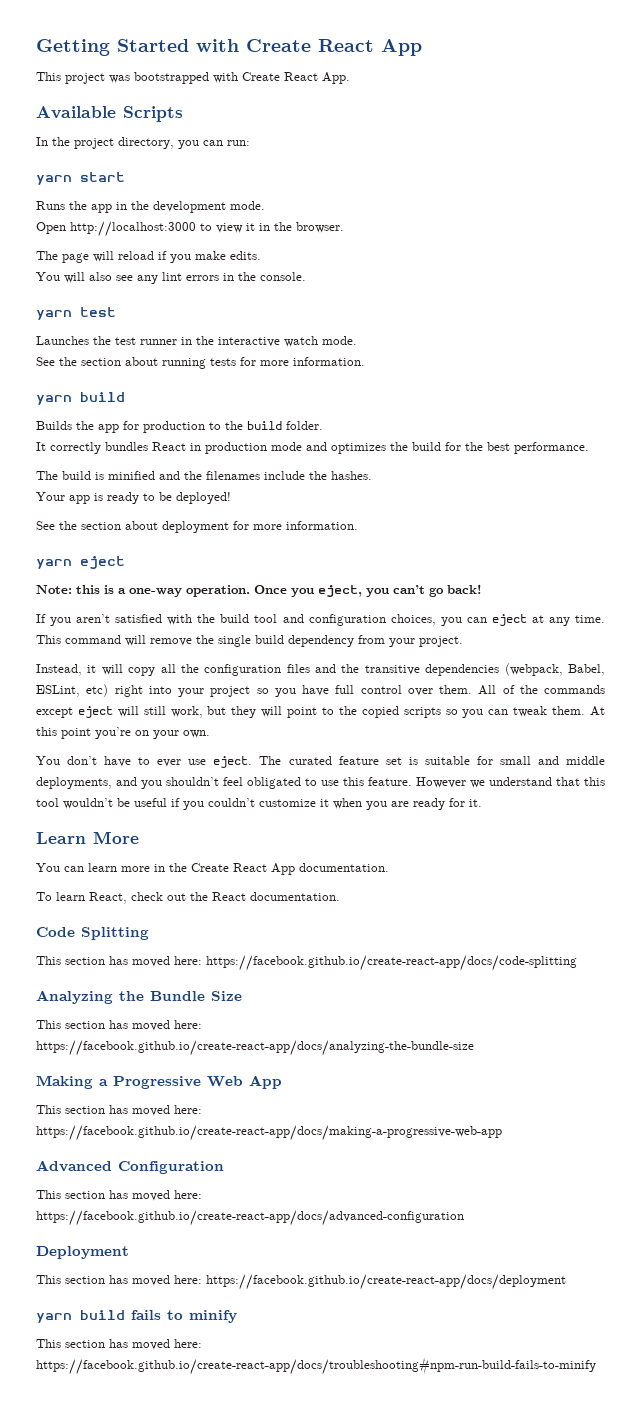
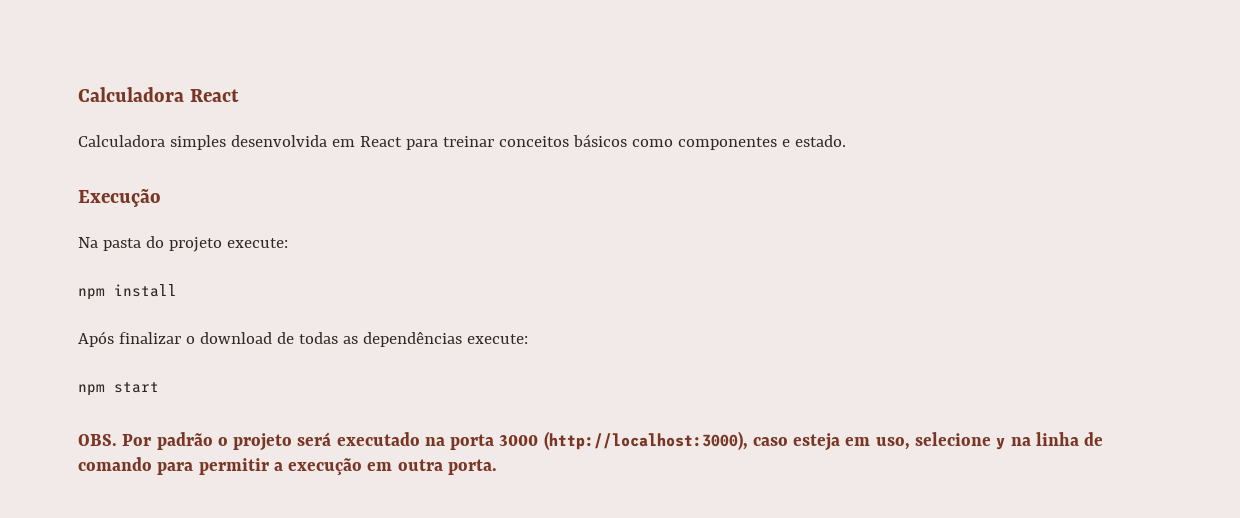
[36,39,422,56] [36,72,350,84] [36,106,183,122] [36,137,250,149] [36,172,125,185] [36,201,265,213] [36,221,344,237] [36,251,261,263] [36,272,306,284] [36,307,116,320] [36,336,357,347] [36,357,365,369] [36,392,125,405] [36,421,323,433] [36,442,589,454] [36,471,372,480] [36,492,231,504] [36,521,358,533] [36,556,125,569] [36,584,482,597] [36,614,605,626] [36,635,463,647] [36,663,605,676] [36,684,605,697] [36,706,606,718] [36,727,210,739] [36,756,605,768] [36,777,605,789] [36,798,482,810] [36,831,139,844] [36,863,389,875] [36,892,340,904] [36,927,149,940] [36,955,577,971] [36,990,242,1004] [36,1020,202,1031] [36,1040,474,1056] [36,1075,282,1089] [36,1105,202,1116] [36,1125,502,1141] [36,1160,224,1174] [36,1190,202,1201] [36,1210,464,1226] [36,1246,129,1259] [36,1274,566,1290] [36,1310,237,1323] [36,1339,202,1350] [36,1357,596,1375] Getting Started with Create React App // This project was bootstrapped with Create React App. // Available Scripts // In the project directory, you can run: // yarn start // Runs the app in the development mode. // Open http://localhost:3000 to view it in the browser. // The page will reload if you make edits. // You will also see any lint errors in the console. // yarn test // Launches the test runner in the interactive watch mode. // See the section about running tests for more information. // yarn build // Builds the app for production to the build folder. // It correctly bundles React in production mode and optimizes the build for the best performance. // The build is minified and the filenames include the hashes. // Your app is ready to be deployed! // See the section about deployment for more information. // yarn eject // Note: this is a one-way operation. Once you eject, you can’t go back! // If you aren’t satisfied with the build tool and configuration choices, you can eject at any time. This command will remove the single build dependency from your project. // Instead, it will copy all the configuration files and the transitive dependencies (webpack, Babel, ESLint, etc) right into your project so you have full control over them. All of the commands except eject will still work, but they will point to the copied scripts so you can tweak them. At this point you’re on your own. // You don’t have to ever use eject. The curated feature set is suitable for small and middle deployments, and you shouldn’t feel obligated to use this feature. However we understand that this tool wouldn’t be useful if you couldn’t customize it when you are ready for it. // Learn More // You can learn more in the Create React App documentation. // To learn React, check out the React documentation. // Code Splitting // This section has moved here: https://facebook.github.io/create-react-app/docs/code-splitting // Analyzing the Bundle Size // This section has moved here: https://facebook.github.io/create-react-app/docs/analyzing-the-bundle-size // Making a Progressive Web App // This section has moved here: https://facebook.github.io/create-react-app/docs/making-a-progressive-web-app // Advanced Configuration // This section has moved here: https://facebook.github.io/create-react-app/docs/advanced-configuration // Deployment // This section has moved here: https://facebook.github.io/create-react-app/docs/deployment // yarn build fails to minify // This section has moved here: https://facebook.github.io/create-react-app/docs/troubleshooting#npm-run-build-fails-to-minify -> [78,87,239,102] [78,134,846,150] [78,188,161,207] [78,236,288,252] [78,284,177,300] [78,331,528,347] [78,382,159,396] [78,431,1104,451] [78,457,497,475] Calculadora React // Calculadora simples desenvolvida em React para treinar conceitos básicos como componentes e estado. // Execução // Na pasta do projeto execute: // npm install // Após finalizar o download de todas as dependências execute: // npm start // OBS. Por padrão o projeto será executado na porta 3000 (http://localhost:3000), caso esteja em uso, selecione y na linha de comando para permitir a execução em outra porta.

